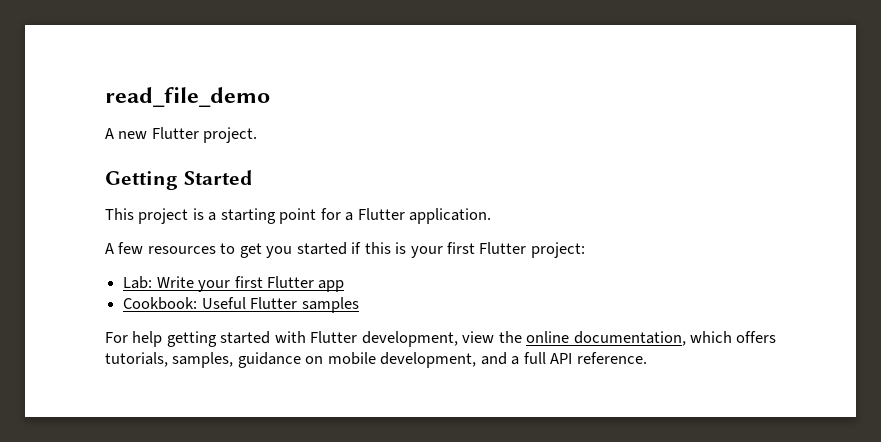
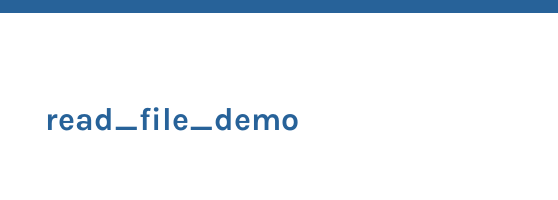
[105,127,258,143] [105,170,252,190] [105,208,492,224] [105,242,585,258] [123,276,345,292] [123,297,359,313] [105,331,777,347] [105,352,647,368] // A new Flutter project. // Getting Started // This project is a starting point for a Flutter application. // A few resources to get you started if this is your first Flutter project: // Lab: Write your first Flutter app // Cookbook: Useful Flutter samples // For help getting started with Flutter development, view the online documentation, which offers tutorials, samples, guidance on mobile development, and a full API reference. -> (299, 119) none

